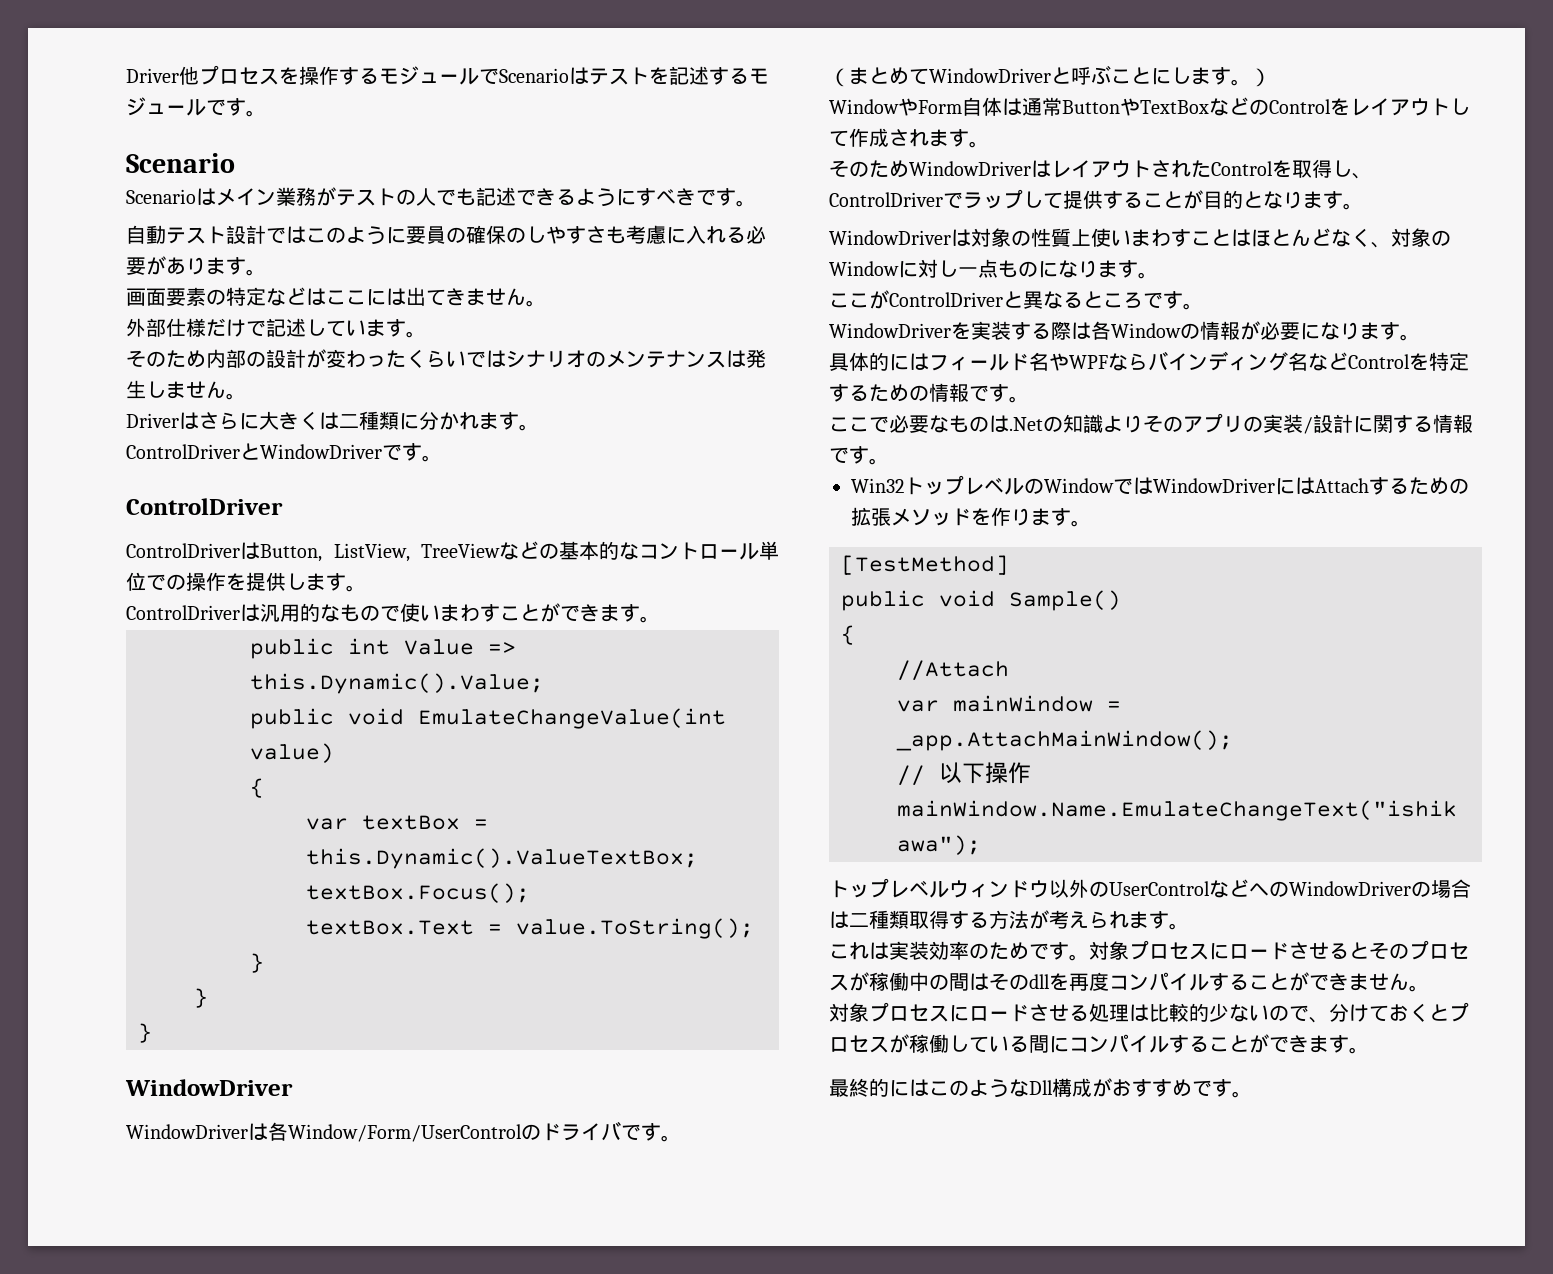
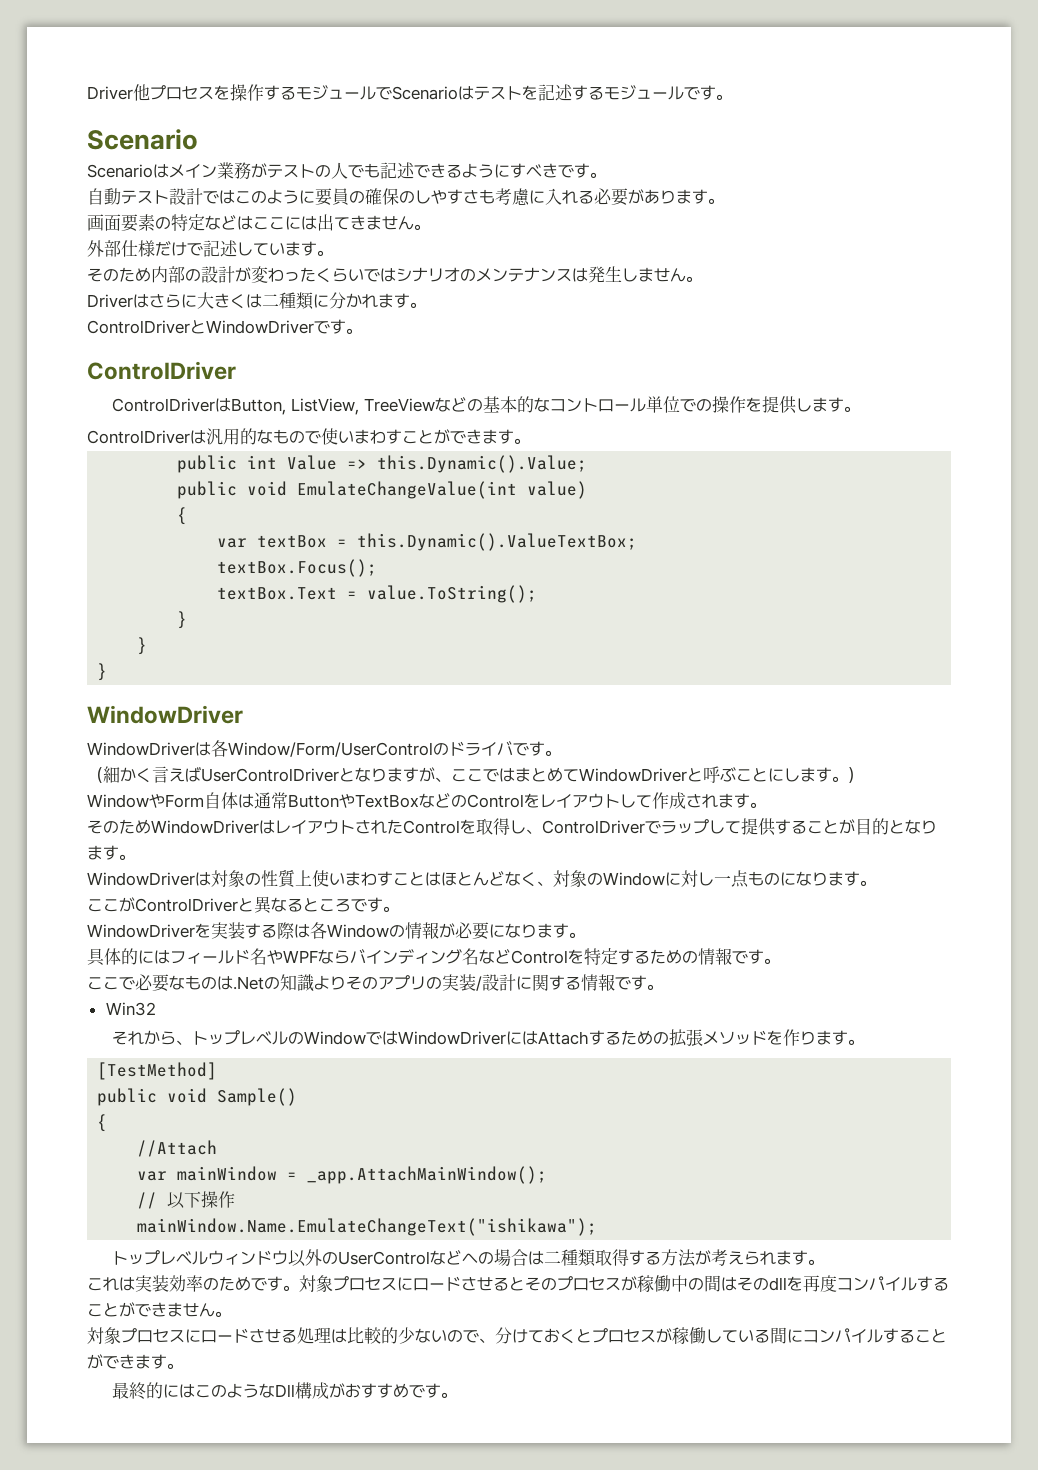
(849, 77) none -> [103,766,515,783] 細かく言えばUserControlDriverとなりますが、ここでは
(904, 485) none -> [112,1030,193,1045] // それから、
[1289,881,1431,897] WindowDriverの -> (495, 1258) none

